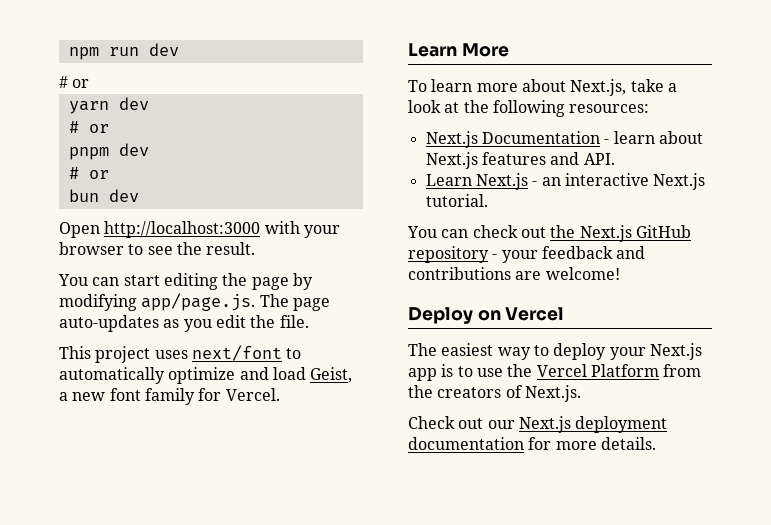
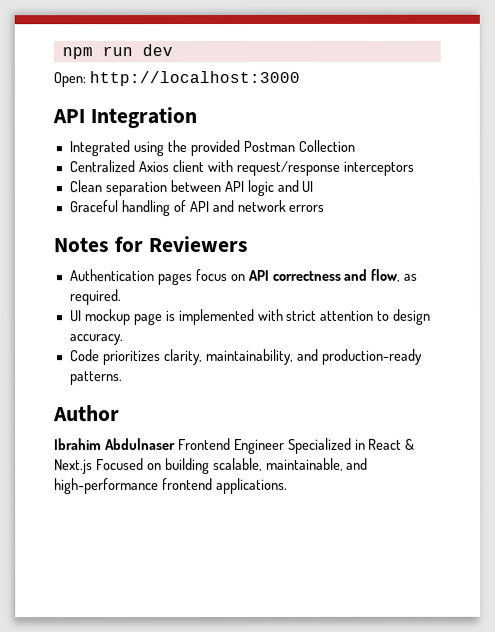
[59,76,90,88] [68,97,149,114] [68,121,109,133] [68,143,149,160] [68,167,109,179] [68,189,139,202] [59,221,340,238] [59,242,256,255] [58,273,313,290] [59,293,330,311] [59,315,309,332] [59,345,302,363] [59,367,353,384] [59,388,280,405] [408,43,509,57] [408,79,677,96] [408,100,650,117] [425,131,703,148] [425,152,615,169] [425,173,706,190] [425,194,488,207] [407,225,691,242] [408,246,646,263] [408,267,620,280] [408,307,565,324] [408,343,702,360] [408,364,702,381] [408,385,581,402] [408,416,668,433] [408,437,656,450] # or // yarn dev // # or // pnpm dev // # or // bun dev // Open http://localhost:3000 with your browser to see the result. // You can start editing the page by modifying app/page.js. The page auto-updates as you edit the file. // This project uses next/font to automatically optimize and load Geist, a new font family for Vercel. // Learn More // To learn more about Next.js, take a look at the following resources: // Next.js Documentation - learn about Next.js features and API. // Learn Next.js - an interactive Next.js tutorial. // You can check out the Next.js GitHub repository - your feedback and contributions are welcome! // Deploy on Vercel // The easiest way to deploy your Next.js app is to use the Vercel Platform from the creators of Next.js. // Check out our Next.js deployment documentation for more details. -> [53,70,300,88] [52,107,197,129] [68,139,355,157] [68,160,414,177] [68,179,314,197] [68,199,325,217] [53,235,248,253] [68,268,418,286] [68,289,121,306] [68,308,432,326] [69,334,124,346] [69,348,423,366] [69,371,123,386] [53,405,120,422] [54,437,416,455] [54,457,369,475] [54,477,288,495] Open: http://localhost:3000 // API Integration // Integrated using the provided Postman Collection // Centralized Axios client with request/response interceptors // Clean separation between API logic and UI // Graceful handling of API and network errors // Notes for Reviewers // Authentication pages focus on API correctness and flow, as required. // UI mockup page is implemented with strict attention to design accuracy. // Code prioritizes clarity, maintainability, and production-ready patterns. // Author // Ibrahim Abdulnaser Frontend Engineer Specialized in React & Next.js Focused on building scalable, maintainable, and high-performance frontend applications.

